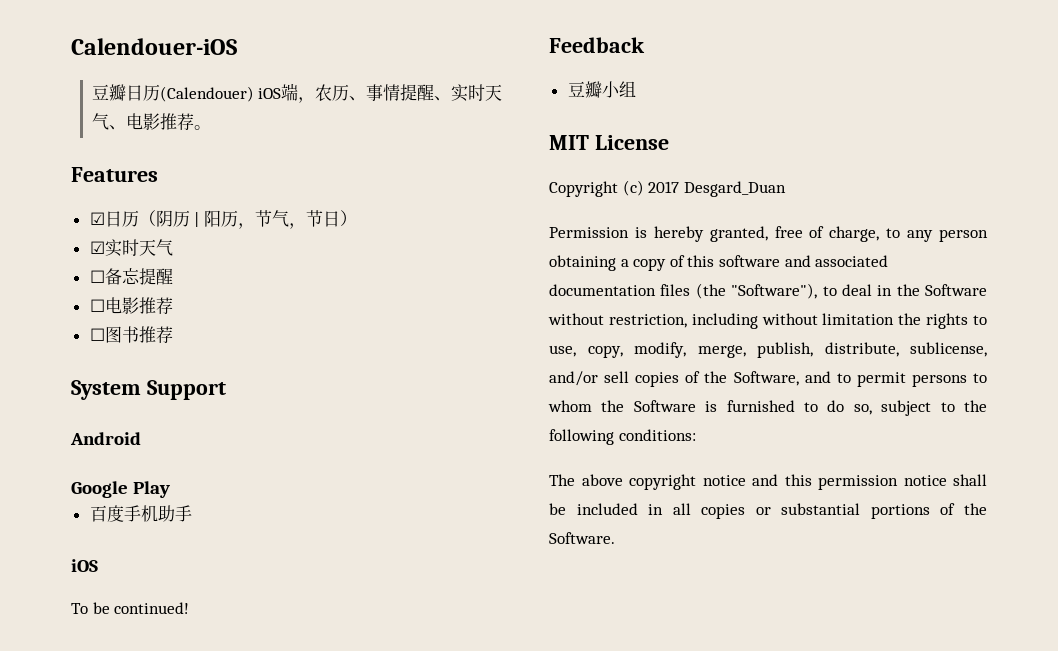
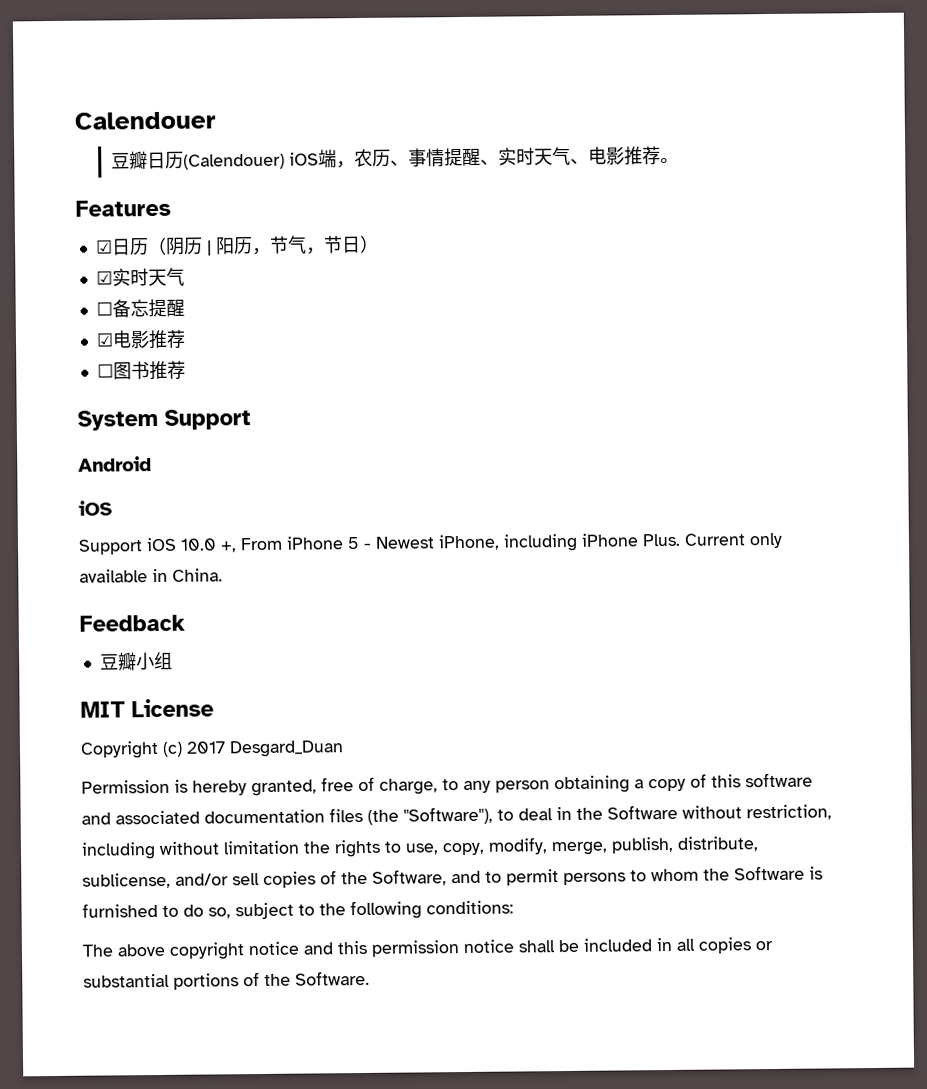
[71,38,237,55] Calendouer-iOS -> [74,111,216,130] Calendouer
[89,299,105,312] ☐ -> [95,332,114,347] ☑
[71,481,171,498] [89,505,192,522] [71,559,98,572] [71,602,190,614] Google Play // 百度手机助手 // iOS // To be continued! -> [78,500,112,516] [78,532,783,555] [79,568,223,583] iOS // Support iOS 10.0 +, From iPhone 5 - Newest iPhone, including iPhone Plus. Current only available in China.

